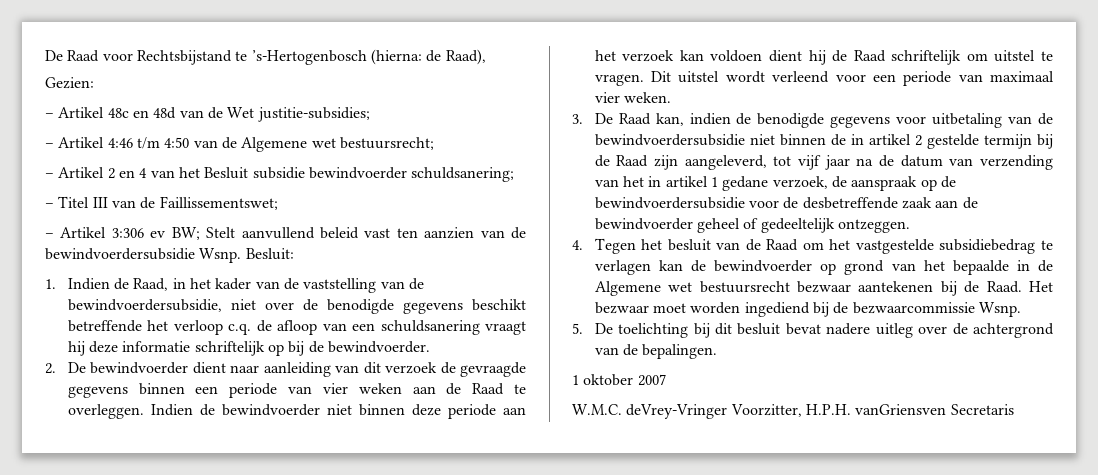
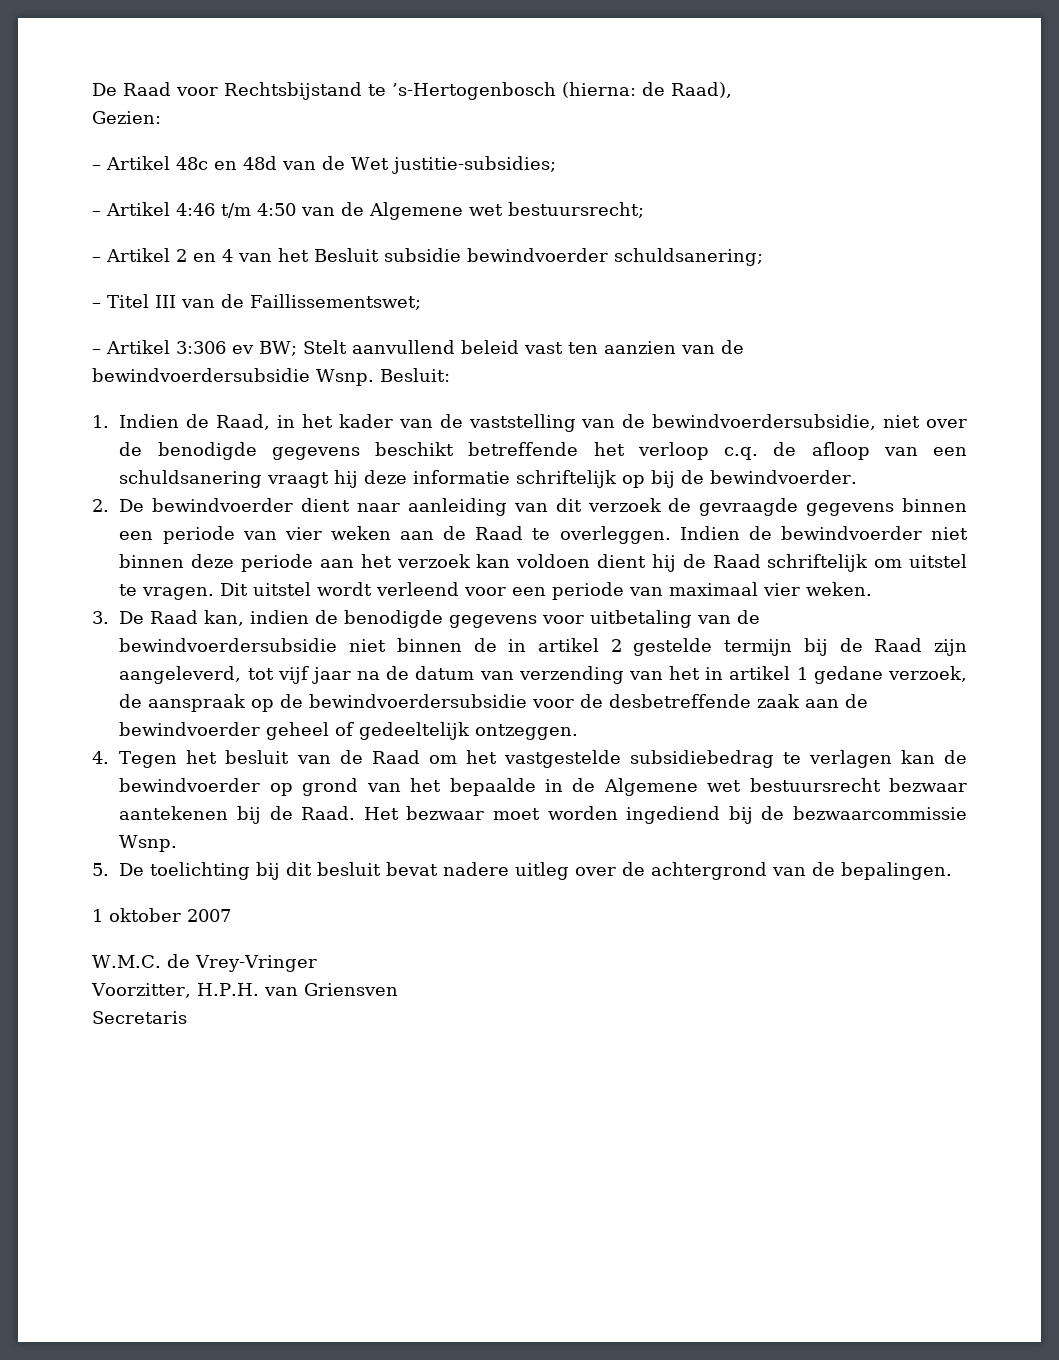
[626,404,947,419] deVrey-Vringer Voorzitter, H.P.H. vanGriensven -> [166,954,317,972] [91,983,398,998] de Vrey-Vringer // Voorzitter, H.P.H. van Griensven //

